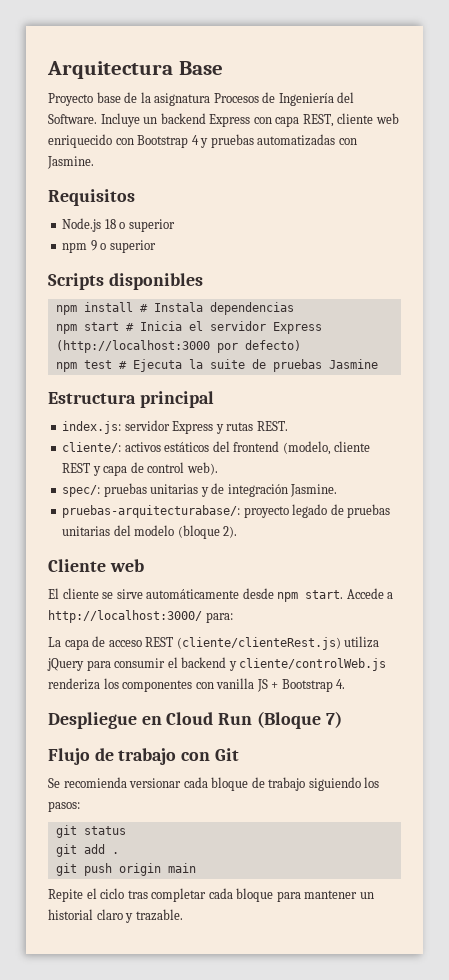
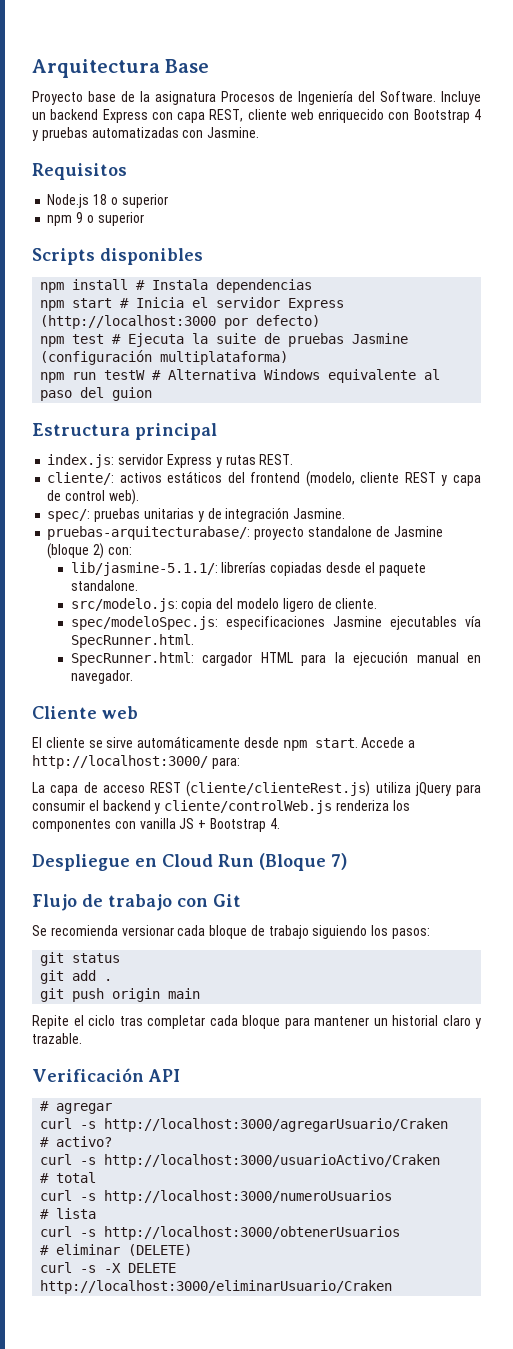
(378, 364) none -> [40,350,289,365] [40,369,441,383] [40,387,153,401] (configuración multiplataforma) // npm run testW # Alternativa Windows equivalente al paso del guion
[292,504,391,518] [62,525,238,539] legado de pruebas unitarias del modelo (bloque 2). -> [307,526,443,537] [47,543,132,559] [70,562,426,576] [70,580,138,591] [70,598,378,612] [70,616,481,630] [70,634,194,648] [70,651,481,666] [70,670,133,684] standalone de Jasmine (bloque 2) con: // lib/jasmine-5.1.1/: librerías copiadas desde el paquete standalone. // src/modelo.js: copia del modelo ligero de cliente. // spec/modeloSpec.js: especificaciones Jasmine ejecutables vía SpecRunner.html. // SpecRunner.html: cargador HTML para la ejecución manual en navegador.
(183, 915) none -> [32,1068,180,1082] [40,1101,113,1114] [40,1118,449,1132] [40,1136,113,1147] [40,1154,441,1168] [40,1172,97,1183] [40,1190,393,1204] [40,1208,97,1219] [40,1226,401,1240] [40,1244,193,1256] [40,1262,177,1273] [40,1280,393,1294] // Verificación API // # agregar // curl -s http://localhost:3000/agregarUsuario/Craken // # activo? // curl -s http://localhost:3000/usuarioActivo/Craken // # total // curl -s http://localhost:3000/numeroUsuarios // # lista // curl -s http://localhost:3000/obtenerUsuarios // # eliminar (DELETE) // curl -s -X DELETE http://localhost:3000/eliminarUsuario/Craken

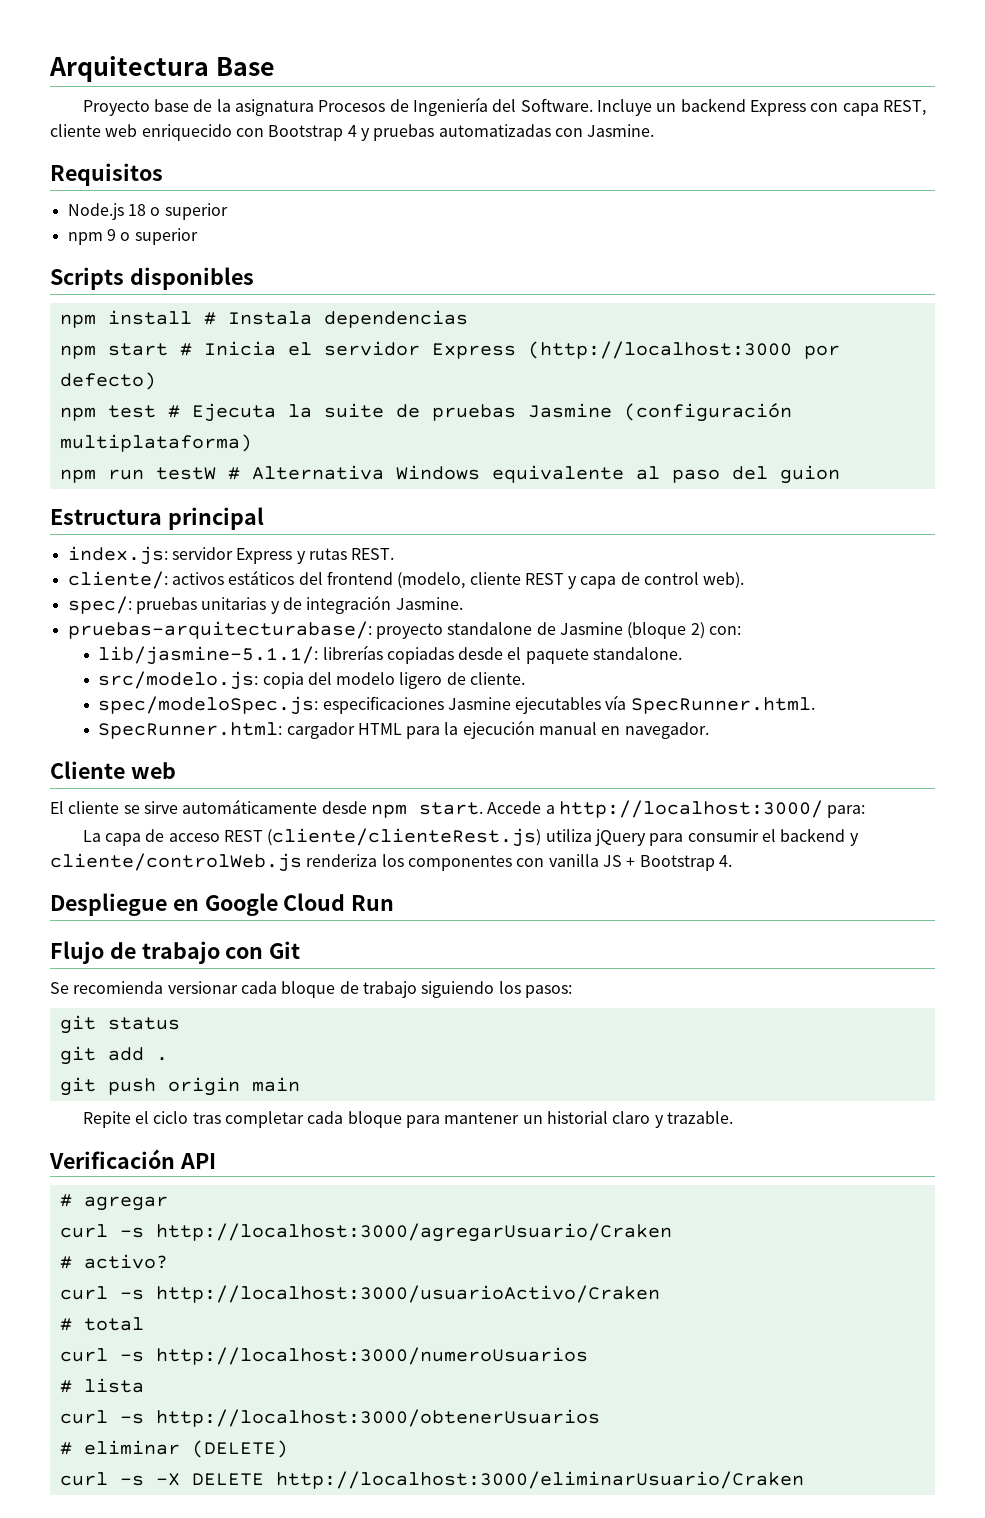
(157, 862) none -> [204,893,278,916] Google
[259,853,347,871] (Bloque 7) -> (395, 903) none

